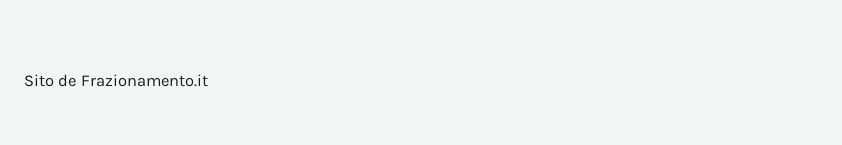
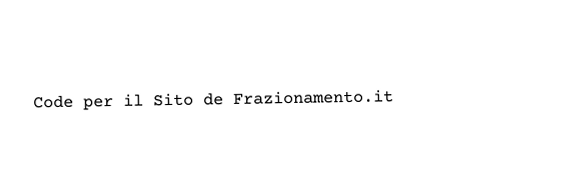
(24, 80) none -> [33,93,144,111] Code per il

